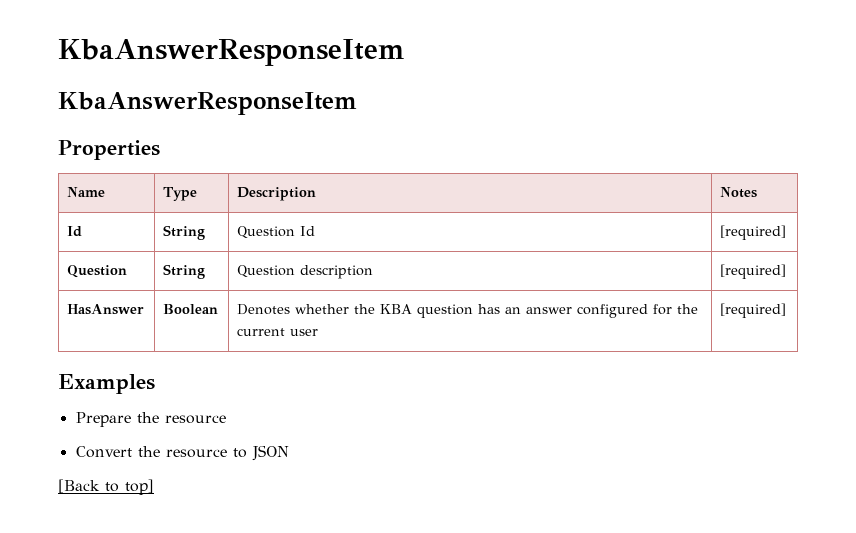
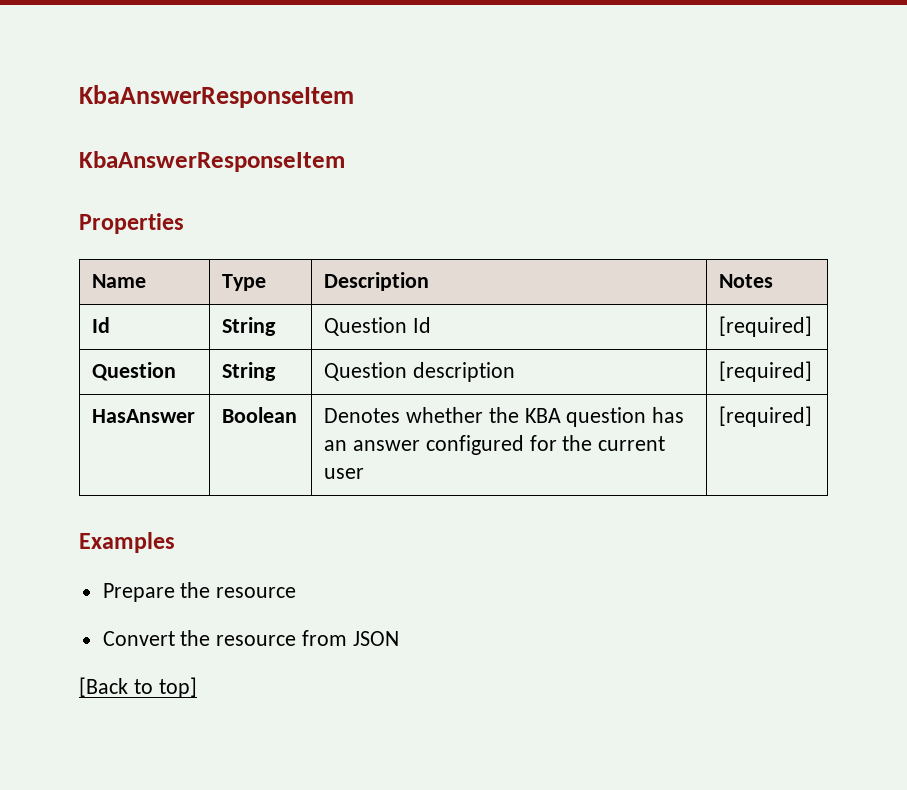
[232,448,247,458] to -> [302,630,348,646] from

